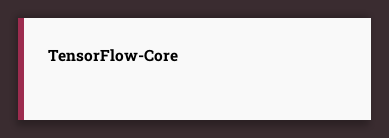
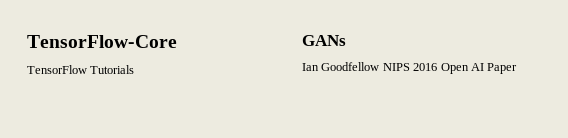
(178, 55) none -> [27,65,135,74] [302,35,346,46] [302,62,518,74] // TensorFlow Tutorials // GANs // Ian Goodfellow NIPS 2016 Open AI Paper

